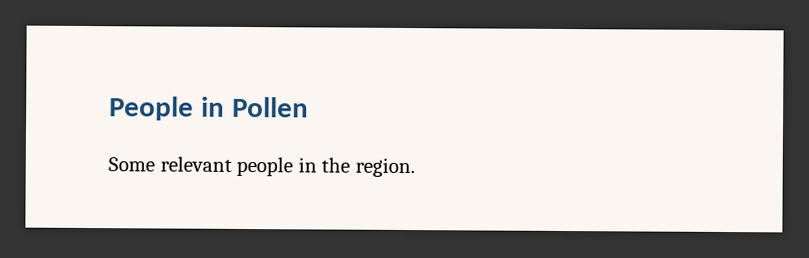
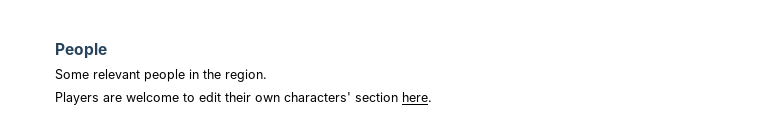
[200,96,309,118] in Pollen -> (107, 51) none
(415, 167) none -> [55,92,432,105] // Players are welcome to edit their own characters' section here.

